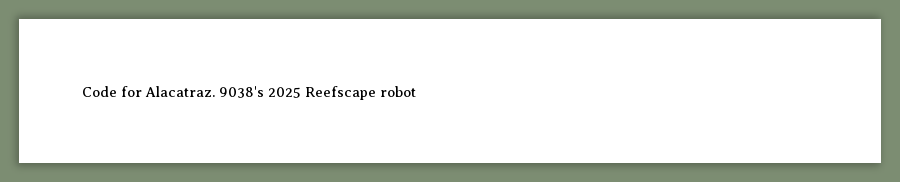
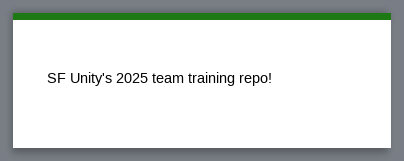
[82,86,416,100] Code for Alacatraz. 9038's 2025 Reefscape robot -> [47,72,272,86] SF Unity's 2025 team training repo!

